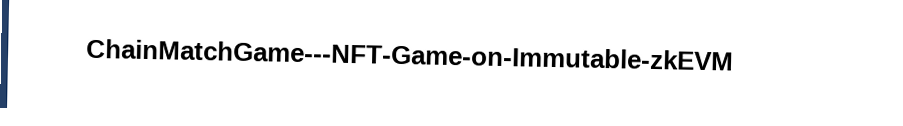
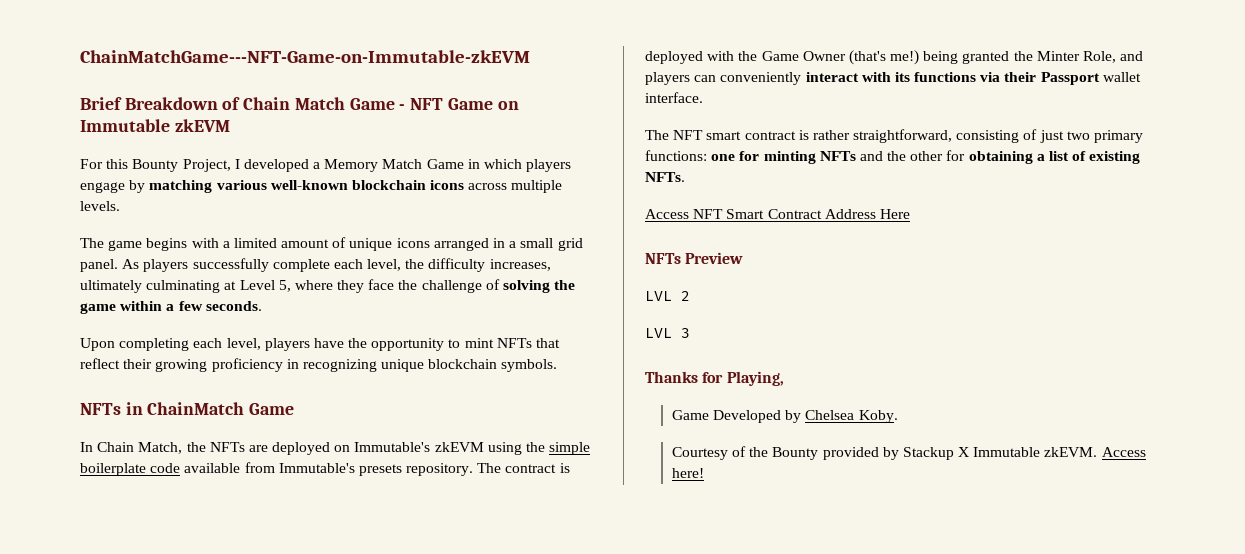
(734, 54) none -> [80,97,519,110] [80,119,230,132] [80,159,572,172] [80,180,563,193] [80,201,120,211] [80,237,583,251] [80,258,551,272] [80,279,576,293] [80,301,262,314] [80,338,561,351] [80,358,558,372] [80,402,295,415] [80,442,591,455] [80,462,570,476] [645,50,1144,65] [645,72,1141,85] [645,92,703,103] [645,129,1144,143] [645,150,1141,164] [645,172,685,182] [645,209,910,219] [645,252,744,264] [645,291,690,301] [645,328,690,338] [645,371,784,386] [671,410,898,423] [671,446,1146,460] [671,468,704,478] // Brief Breakdown of Chain Match Game - NFT Game on Immutable zkEVM // For this Bounty Project, I developed a Memory Match Game in which players engage by matching various well-known blockchain icons across multiple levels. // The game begins with a limited amount of unique icons arranged in a small grid panel. As players successfully complete each level, the difficulty increases, ultimately culminating at Level 5, where they face the challenge of solving the game within a few seconds. // Upon completing each level, players have the opportunity to mint NFTs that reflect their growing proficiency in recognizing unique blockchain symbols. // NFTs in ChainMatch Game // In Chain Match, the NFTs are deployed on Immutable's zkEVM using the simple boilerplate code available from Immutable's presets repository. The contract is deployed with the Game Owner (that's me!) being granted the Minter Role, and players can conveniently interact with its functions via their Passport wallet interface. // The NFT smart contract is rather straightforward, consisting of just two primary functions: one for minting NFTs and the other for obtaining a list of existing NFTs. // Access NFT Smart Contract Address Here // NFTs Preview // LVL 2 // LVL 3 // Thanks for Playing, // Game Developed by Chelsea Koby. // Courtesy of the Bounty provided by Stackup X Immutable zkEVM. Access here!

